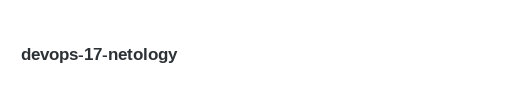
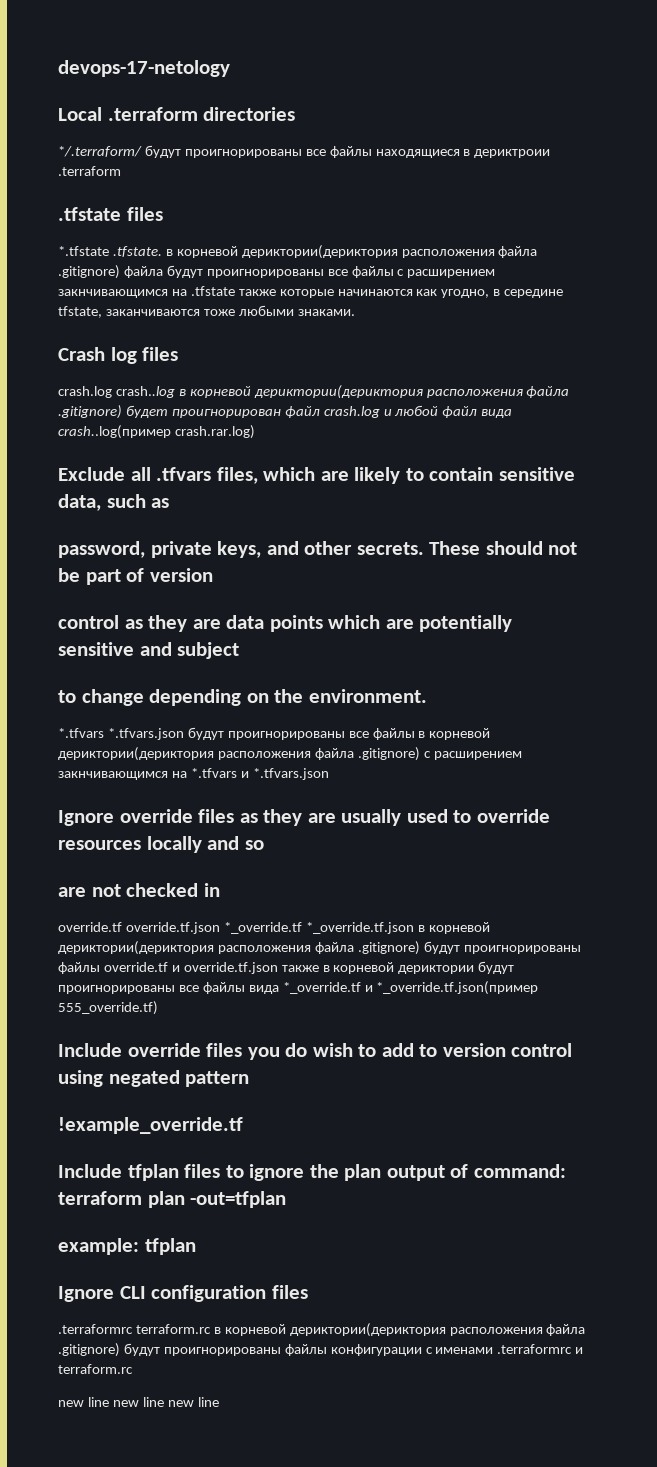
(178, 55) none -> [58,107,296,121] [58,145,551,158] [58,166,121,176] [58,207,163,221] [58,245,538,259] [58,265,496,279] [58,286,564,298] [58,305,355,318] [58,347,179,364] [58,385,570,399] [58,405,513,419] [58,425,255,439] [58,467,575,484] [58,494,170,511] [58,541,578,558] [58,568,213,585] [58,615,513,632] [58,642,240,659] [58,689,427,706] [58,727,491,740] [58,747,522,761] [58,768,329,780] [58,809,550,826] [58,836,264,853] [58,883,220,897] [58,922,490,934] [58,941,581,955] [58,961,515,974] [58,981,539,995] [58,1001,158,1015] [58,1043,573,1060] [58,1070,250,1087] [58,1117,243,1134] [58,1164,566,1181] [58,1191,287,1208] [58,1238,196,1255] [58,1285,308,1302] [58,1323,586,1337] [58,1343,584,1357] [58,1364,133,1374] [58,1397,219,1407] // Local .terraform directories // */.terraform/ будут проигнорированы все файлы находящиеся в дериктроии .terraform // .tfstate files // *.tfstate .tfstate. в корневой дериктории(дериктория расположения файла .gitignore) файла будут проигнорированы все файлы с расширением закнчивающимся на .tfstate также которые начинаются как угодно, в середине tfstate, заканчиваются тоже любыми знаками. // Crash log files // crash.log crash..log в корневой дериктории(дериктория расположения файла .gitignore) будет проигнорирован файл crash.log и любой файл вида crash..log(пример crash.rar.log) // Exclude all .tfvars files, which are likely to contain sensitive data, such as // password, private keys, and other secrets. These should not be part of version // control as they are data points which are potentially sensitive and subject // to change depending on the environment. // *.tfvars *.tfvars.json будут проигнорированы все файлы в корневой дериктории(дериктория расположения файла .gitignore) с расширением закнчивающимся на *.tfvars и *.tfvars.json // Ignore override files as they are usually used to override resources locally and so // are not checked in // override.tf override.tf.json *_override.tf *_override.tf.json в корневой дериктории(дериктория расположения файла .gitignore) будут проигнорированы файлы override.tf и override.tf.json также в корневой дериктории будут проигнорированы все файлы вида *_override.tf и *_override.tf.json(пример 555_override.tf) // Include override files you do wish to add to version control using negated pattern // !example_override.tf // Include tfplan files to ignore the plan output of command: terraform plan -out=tfplan // example: tfplan // Ignore CLI configuration files // .terraformrc terraform.rc в корневой дериктории(дериктория расположения файла .gitignore) будут проигнорированы файлы конфигурации с именами .terraformrc и terraform.rc // new line new line new line

